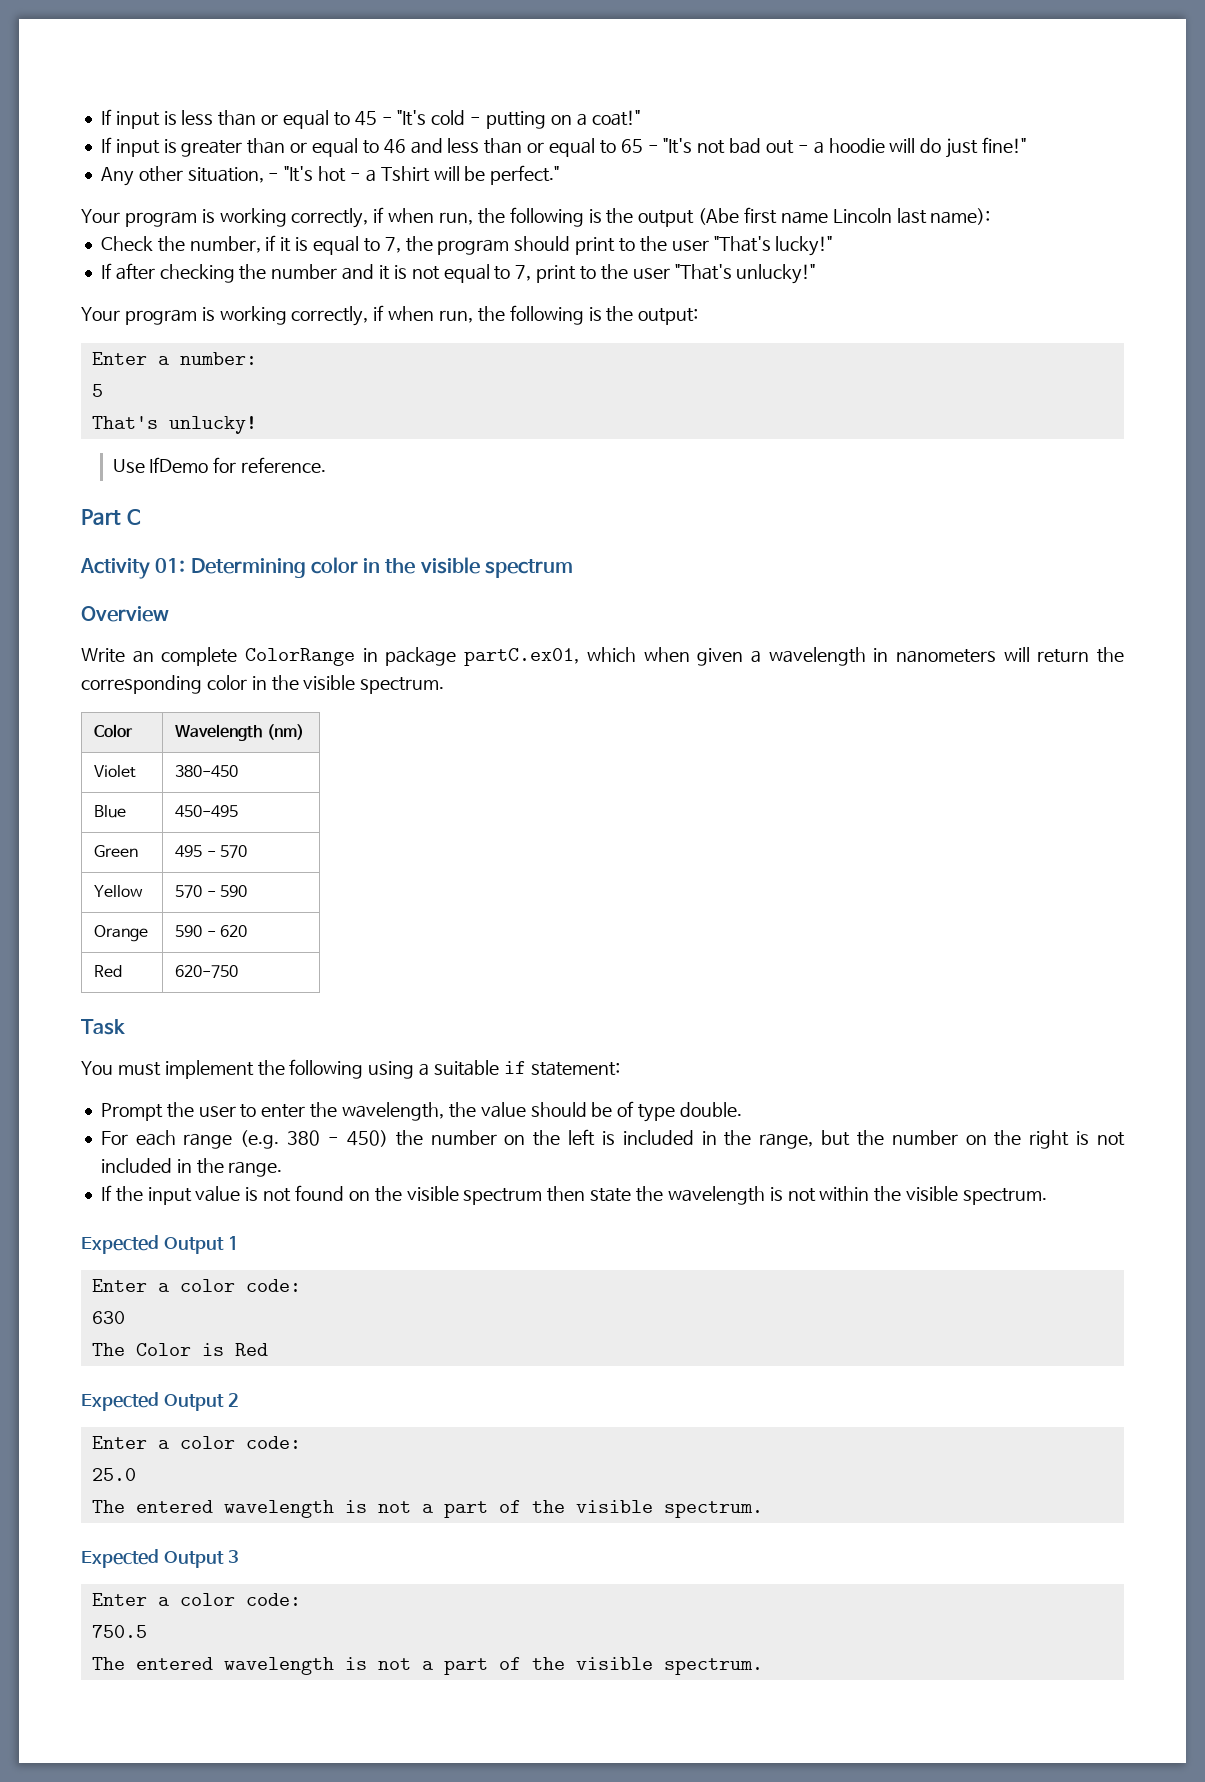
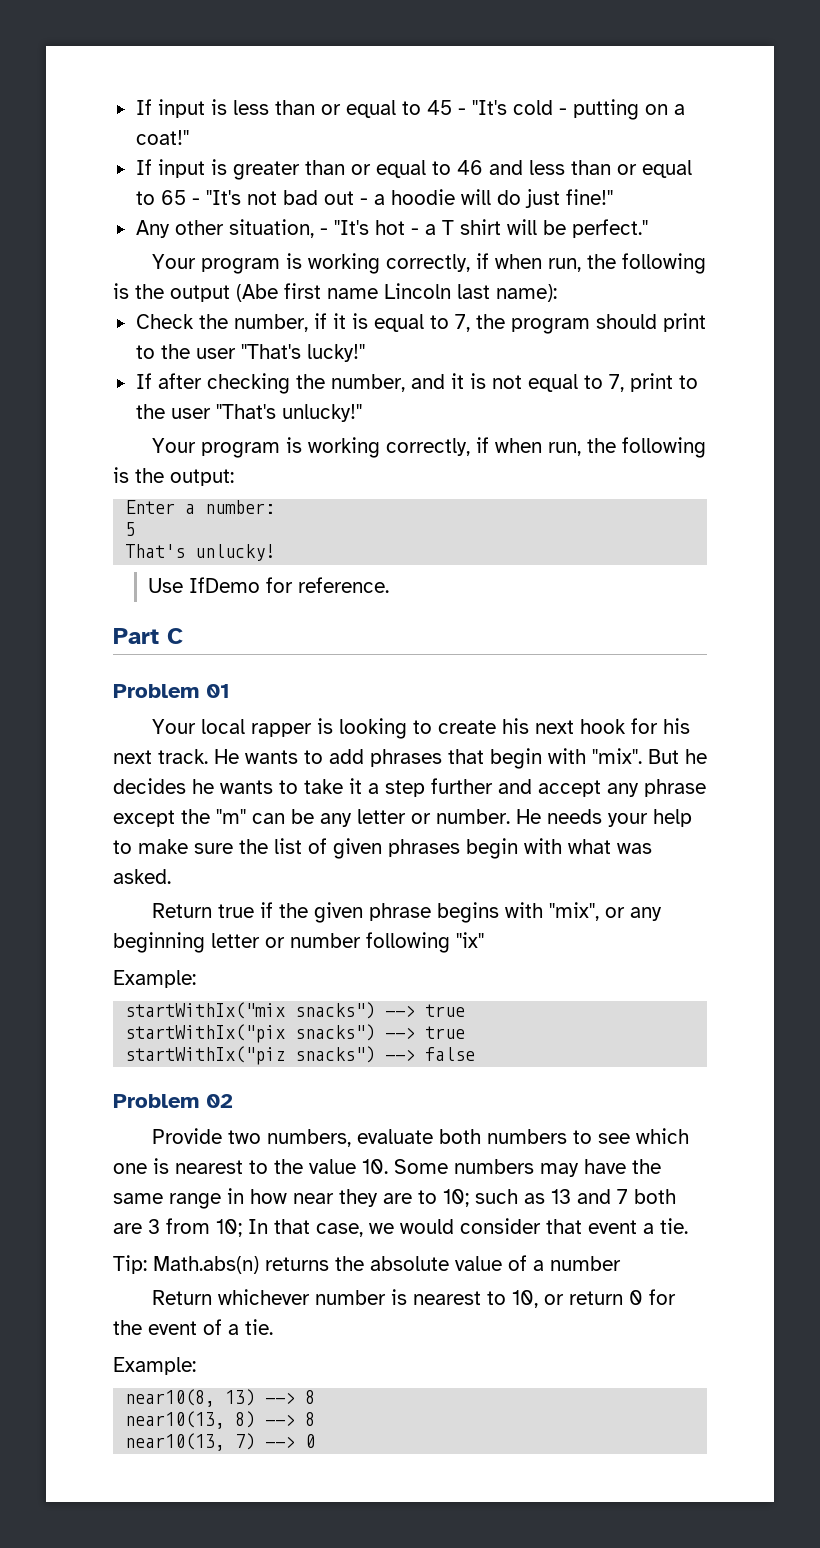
[380,166,430,182] Tshirt -> [441,219,501,235] T shirt
[271,264,338,279] number -> [330,374,405,392] number,
[80,557,573,579] [81,606,169,622] [81,647,1124,666] [81,675,445,694] [94,724,134,738] [175,724,304,741] [94,765,137,778] [175,765,239,777] [94,805,127,818] [175,805,239,817] [94,845,139,857] [175,845,247,858] [94,885,144,897] [175,885,247,898] [94,925,149,942] [175,925,247,937] [94,965,123,977] [175,965,239,978] [81,1019,125,1035] [81,1059,620,1079] [100,1101,742,1122] [100,1129,1125,1149] [100,1158,283,1177] [100,1185,1048,1205] [81,1235,239,1254] [91,1279,301,1292] [91,1311,125,1324] [91,1343,268,1356] [81,1392,239,1411] [91,1436,301,1449] [91,1468,136,1481] [91,1500,763,1518] [81,1549,239,1568] [91,1593,301,1606] [91,1625,147,1638] [91,1657,763,1675] Activity 01: Determining color in the visible spectrum // Overview // Write an complete ColorRange in package partC.ex01, which when given a wavelength in nanometers will return the corresponding color in the visible spectrum. // Color | Wavelength (nm) // Violet | 380-450 // Blue | 450-495 // Green | 495 - 570 // Yellow | 570 - 590 // Orange | 590 - 620 // Red | 620-750 // Task // You must implement the following using a suitable if statement: // Prompt the user to enter the wavelength, the value should be of type double. // For each range (e.g. 380 - 450) the number on the left is included in the range, but the number on the right is not included in the range. // If the input value is not found on the visible spectrum then state the wavelength is not within the visible spectrum. // Expected Output 1 // Enter a color code: // 630 // The Color is Red // Expected Output 2 // Enter a color code: // 25.0 // The entered wavelength is not a part of the visible spectrum. // Expected Output 3 // Enter a color code: // 750.5 // The entered wavelength is not a part of the visible spectrum. -> [113,684,230,698] [151,718,690,739] [113,748,707,769] [113,778,706,797] [113,809,692,827] [113,838,652,859] [113,869,171,884] [151,902,662,923] [113,932,484,953] [113,970,196,988] [125,1002,466,1019] [125,1024,466,1043] [125,1046,476,1065] [113,1094,233,1108] [151,1128,689,1147] [113,1158,661,1177] [113,1188,676,1209] [113,1218,688,1237] [113,1255,621,1274] [151,1289,676,1308] [113,1319,273,1335] [113,1357,196,1375] [125,1389,316,1407] [125,1411,316,1429] [125,1433,316,1451] Problem 01 // Your local rapper is looking to create his next hook for his next track. He wants to add phrases that begin with "mix". But he decides he wants to take it a step further and accept any phrase except the "m" can be any letter or number. He needs your help to make sure the list of given phrases begin with what was asked. // Return true if the given phrase begins with "mix", or any beginning letter or number following "ix" // Example: // startWithIx("mix snacks") --> true // startWithIx("pix snacks") --> true // startWithIx("piz snacks") --> false // Problem 02 // Provide two numbers, evaluate both numbers to see which one is nearest to the value 10. Some numbers may have the same range in how near they are to 10; such as 13 and 7 both are 3 from 10; In that case, we would consider that event a tie. // Tip: Math.abs(n) returns the absolute value of a number // Return whichever number is nearest to 10, or return 0 for the event of a tie. // Example: // near10(8, 13) --> 8 // near10(13, 8) --> 8 // near10(13, 7) --> 0

